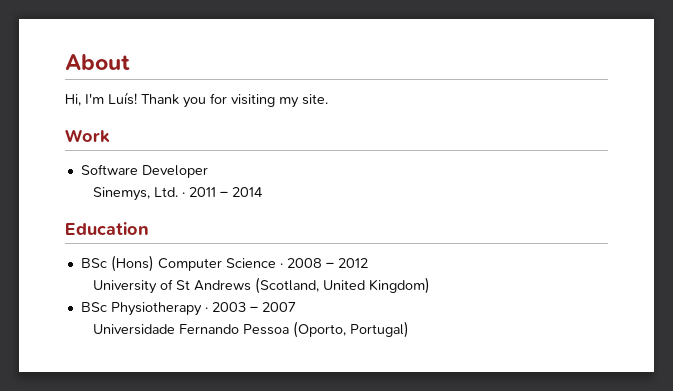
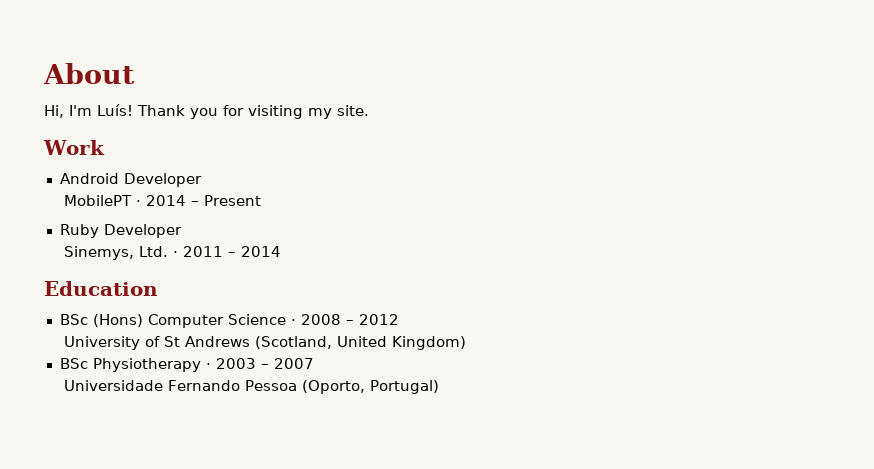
[80,164,138,175] Software -> [59,173,202,187] [63,195,261,206] [59,224,99,238] Android Developer // MobilePT · 2014 – Present // Ruby

